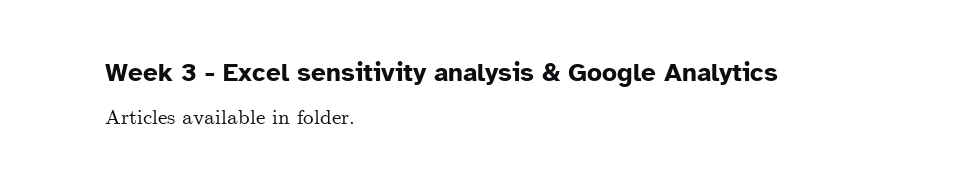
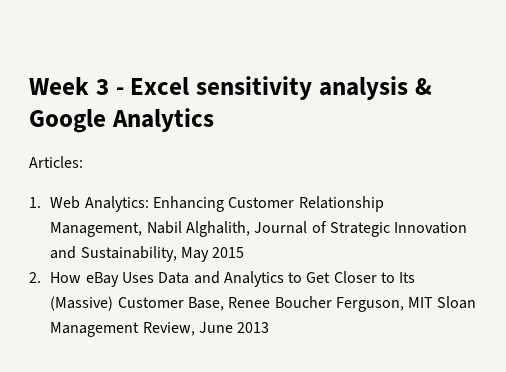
[105,110,355,126] Articles available in folder. -> [29,156,83,168] [29,196,384,212] [50,221,468,237] [50,246,245,262] [29,271,416,287] [50,296,477,312] [50,322,270,337] Articles: // 1. Web Analytics: Enhancing Customer Relationship Management, Nabil Alghalith, Journal of Strategic Innovation and Sustainability, May 2015 // 2. How eBay Uses Data and Analytics to Get Closer to Its (Massive) Customer Base, Renee Boucher Ferguson, MIT Sloan Management Review, June 2013

